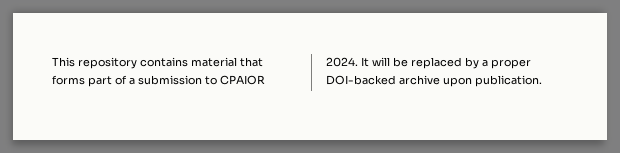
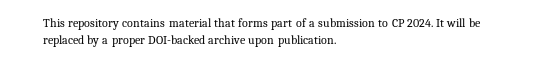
[220,75,265,85] CPAIOR -> [391,19,405,27] CP

